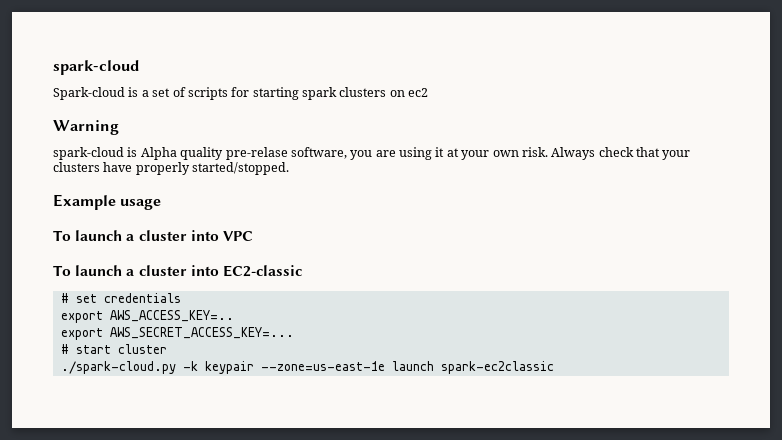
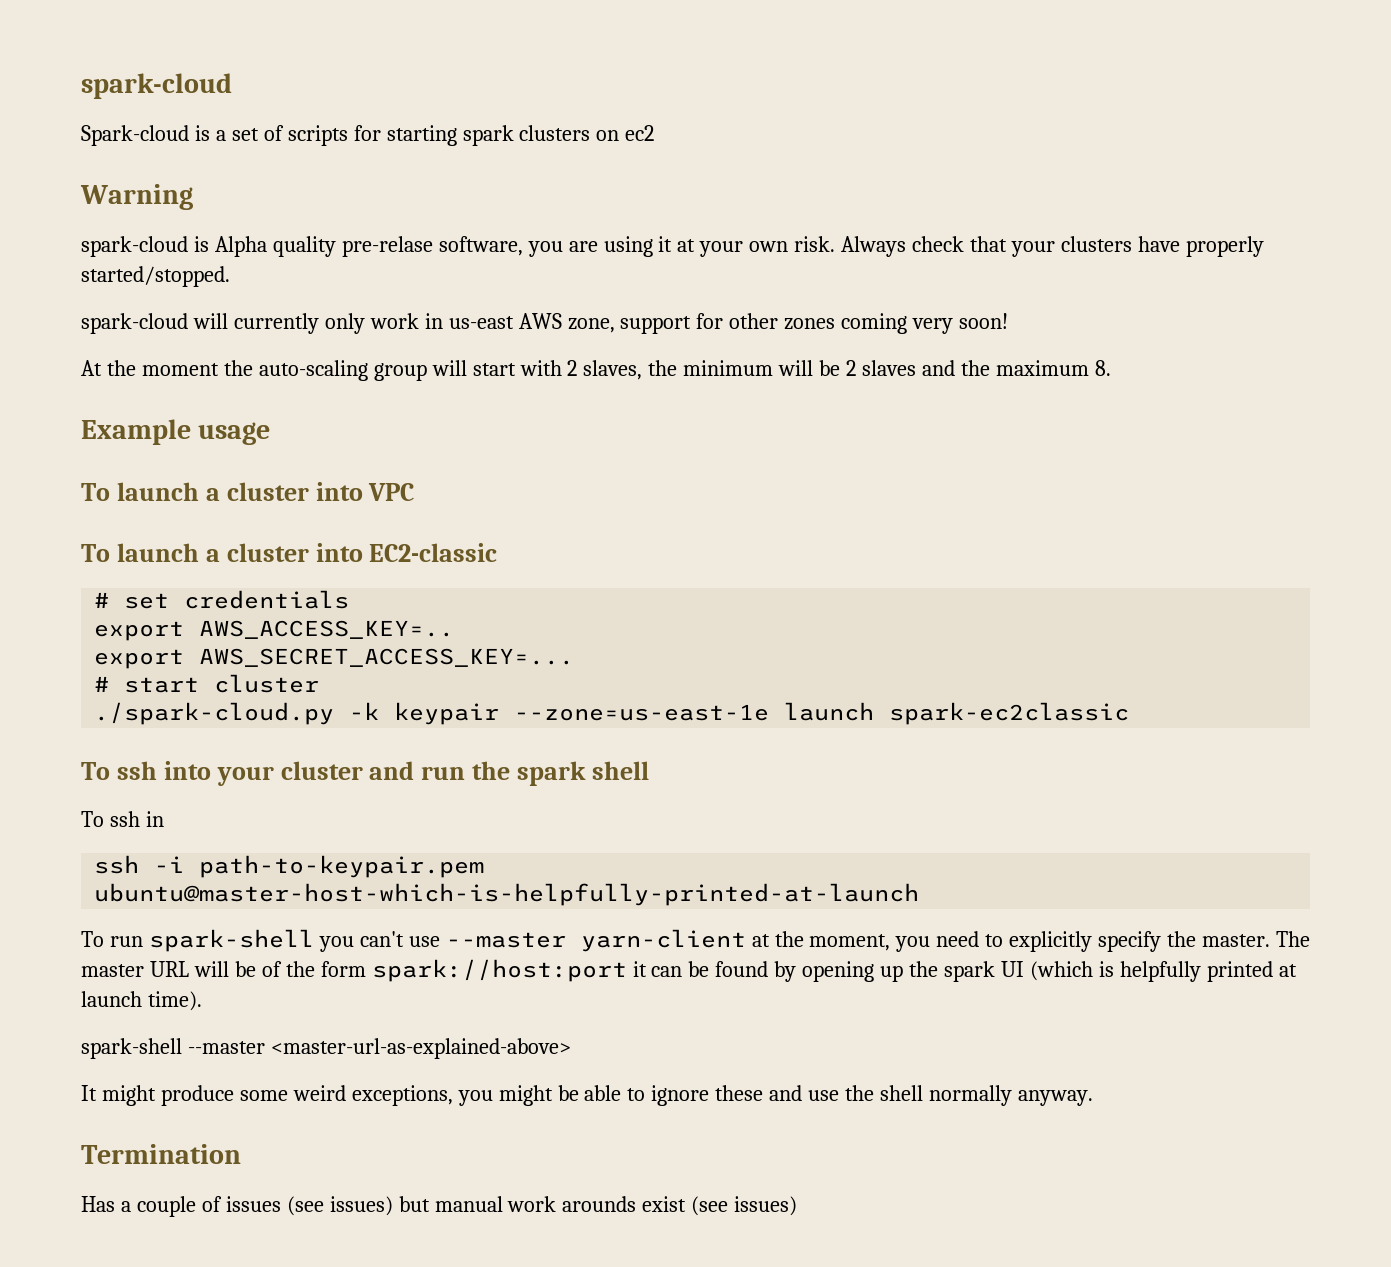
(290, 168) none -> [81,313,1009,334] [81,360,1111,381] // spark-cloud will currently only work in us-east AWS zone, support for other zones coming very soon! // At the moment the auto-scaling group will start with 2 slaves, the minimum will be 2 slaves and the maximum 8.
(554, 367) none -> [81,761,649,786] [81,811,164,827] [94,855,485,878] [94,883,920,906] [81,929,1310,952] [81,959,1297,982] [81,991,202,1011] [81,1038,571,1059] [81,1085,1093,1106] [81,1144,241,1164] [81,1196,798,1217] // To ssh into your cluster and run the spark shell // To ssh in // ssh -i path-to-keypair.pem ubuntu@master-host-which-is-helpfully-printed-at-launch // To run spark-shell you can't use --master yarn-client at the moment, you need to explicitly specify the master. The master URL will be of the form spark://host:port it can be found by opening up the spark UI (which is helpfully printed at launch time). // spark-shell --master <master-url-as-explained-above> // It might produce some weird exceptions, you might be able to ignore these and use the shell normally anyway. // Termination // Has a couple of issues (see issues) but manual work arounds exist (see issues)

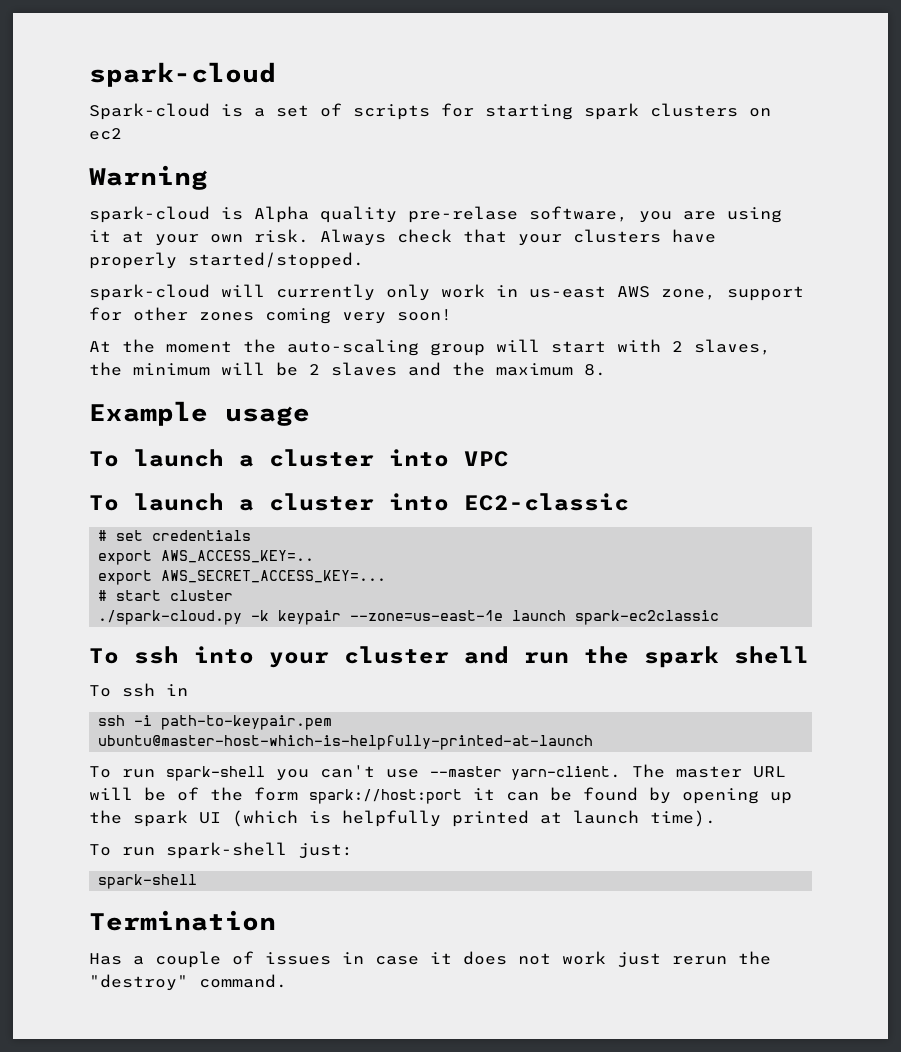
[580,929,1271,952] yarn-client at the moment, you need to explicitly specify the master. -> [511,766,621,780] yarn-client.
[81,1038,571,1059] [81,1085,1093,1106] spark-shell --master <master-url-as-explained-above> // It might produce some weird exceptions, you might be able to ignore these and use the shell normally anyway. -> [89,842,353,859] [98,874,198,889] To run spark-shell just: // spark-shell
[286,1196,798,1216] (see issues) but manual work arounds exist (see issues) -> [342,951,771,968] [89,974,287,991] in case it does not work just rerun the "destroy" command.

